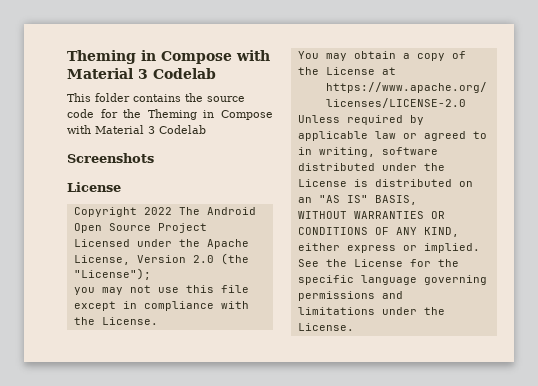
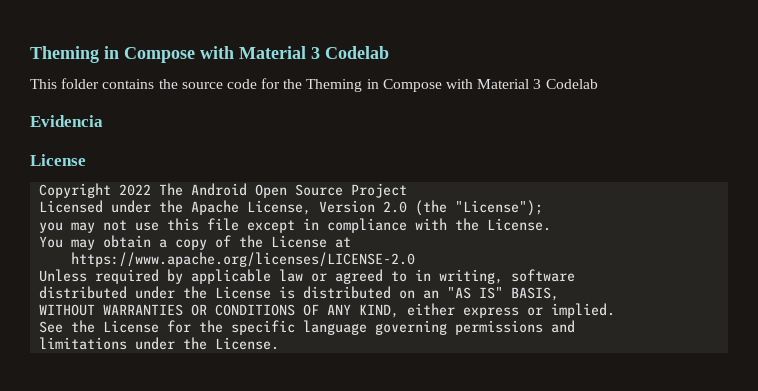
[67,153,154,163] Screenshots -> [30,115,103,127] Evidencia

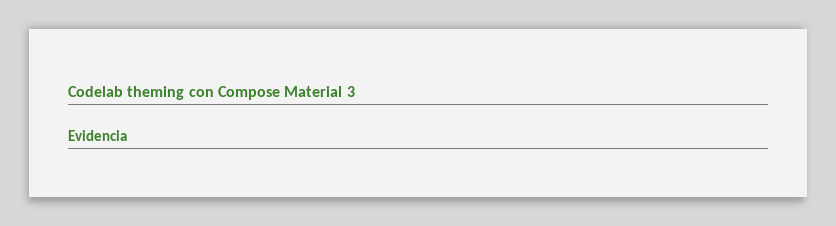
[30,46,389,63] [30,78,598,92] [30,115,103,127] [30,154,86,166] [39,183,408,198] [39,200,544,216] [39,218,552,233] [39,235,352,250] [71,252,416,267] [39,269,576,284] [39,286,560,301] [39,303,616,318] [39,320,576,335] [39,337,280,350] Theming in Compose with Material 3 Codelab // This folder contains the source code for the Theming in Compose with Material 3 Codelab // Evidencia // License // Copyright 2022 The Android Open Source Project // Licensed under the Apache License, Version 2.0 (the "License"); // you may not use this file except in compliance with the License. // You may obtain a copy of the License at // https://www.apache.org/licenses/LICENSE-2.0 // Unless required by applicable law or agreed to in writing, software // distributed under the License is distributed on an "AS IS" BASIS, // WITHOUT WARRANTIES OR CONDITIONS OF ANY KIND, either express or implied. // See the License for the specific language governing permissions and // limitations under the License. -> [68,86,355,100] [68,130,127,141] Codelab theming con Compose Material 3 // Evidencia

